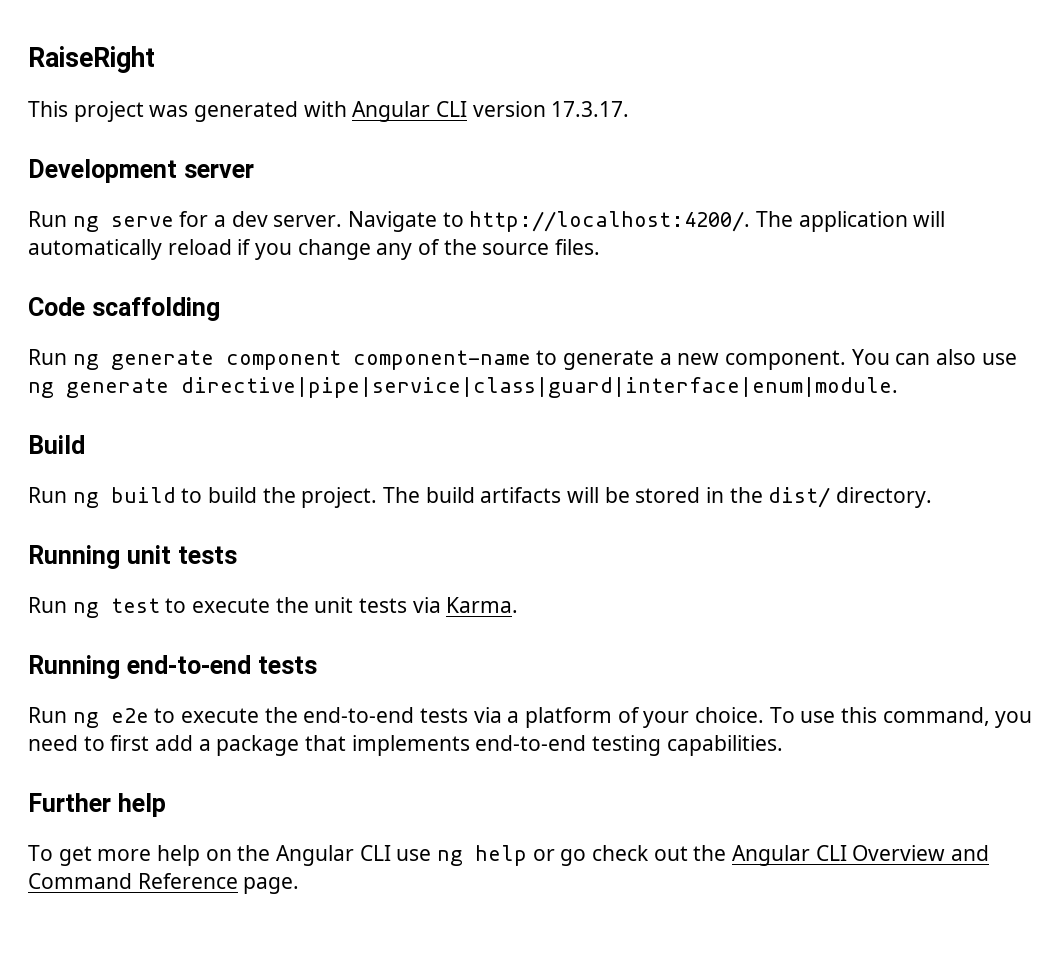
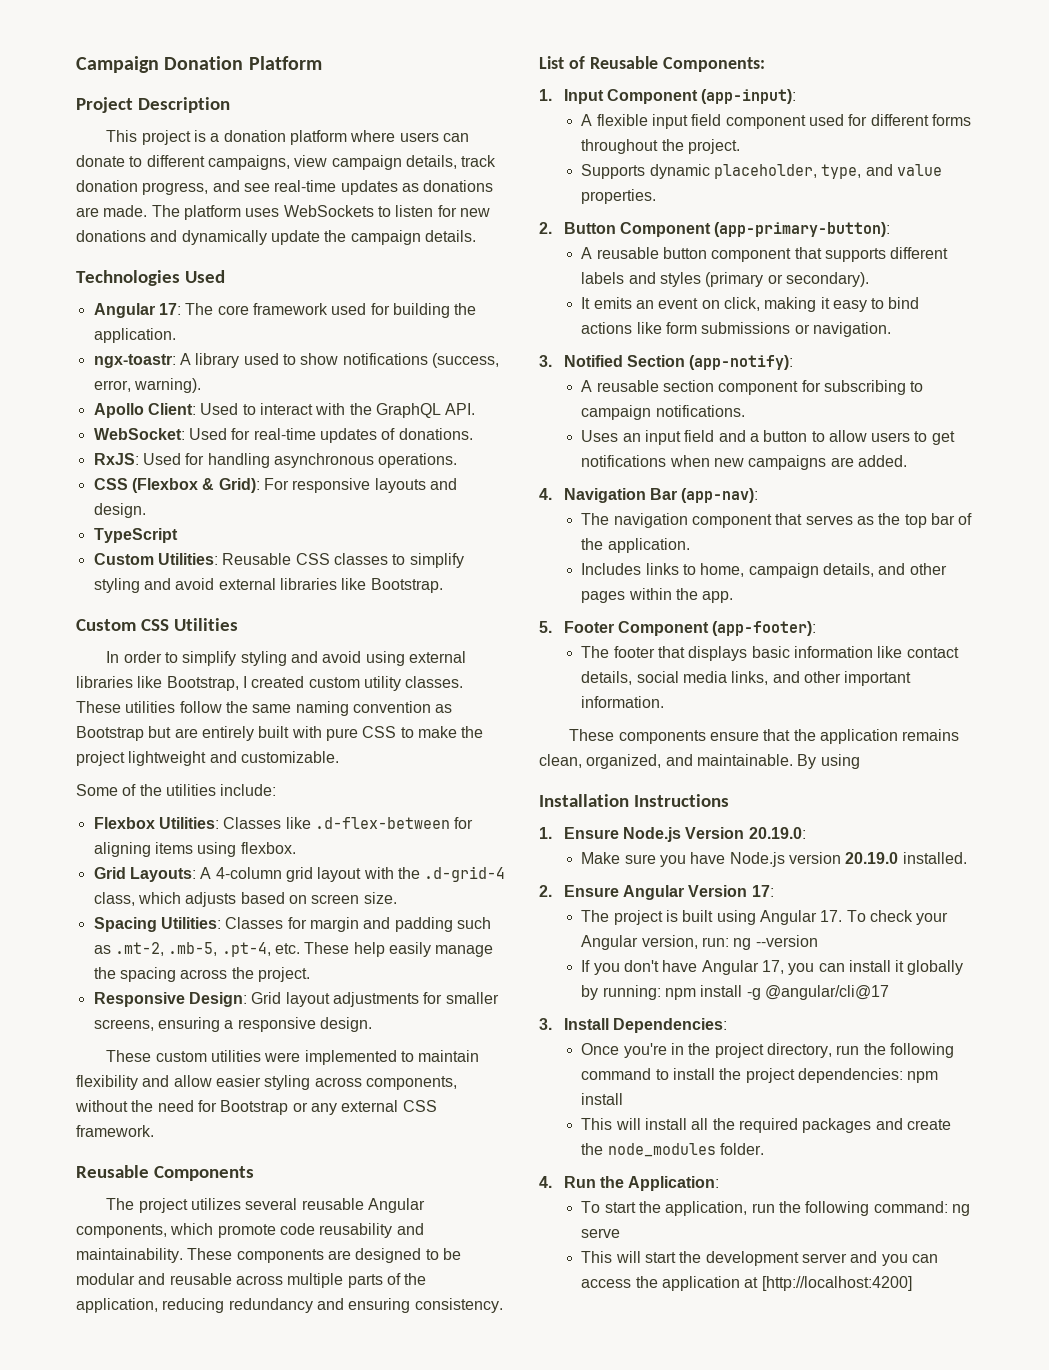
[28,46,155,73] [28,101,630,122] [28,159,254,183] [28,211,946,232] [28,239,601,260] [28,297,220,321] [28,349,1017,370] [28,377,898,398] [28,435,85,454] [28,487,933,508] [28,545,237,569] [28,597,519,618] [28,655,317,679] [28,707,1033,728] [28,735,783,756] [28,793,166,817] [28,845,990,866] [28,873,300,894] RaiseRight // This project was generated with Angular CLI version 17.3.17. // Development server // Run ng serve for a dev server. Navigate to http://localhost:4200/. The application will automatically reload if you change any of the source files. // Code scaffolding // Run ng generate component component-name to generate a new component. You can also use ng generate directive|pipe|service|class|guard|interface|enum|module. // Build // Run ng build to build the project. The build artifacts will be stored in the dist/ directory. // Running unit tests // Run ng test to execute the unit tests via Karma. // Running end-to-end tests // Run ng e2e to execute the end-to-end tests via a platform of your choice. To use this command, you need to first add a package that implements end-to-end testing capabilities. // Further help // To get more help on the Angular CLI use ng help or go check out the Angular CLI Overview and Command Reference page. -> [76,56,322,73] [76,97,230,113] [106,130,469,145] [76,155,497,170] [76,180,494,195] [76,205,490,220] [76,230,476,245] [76,270,225,286] [93,303,477,318] [93,328,176,343] [93,353,499,368] [93,378,201,393] [93,403,476,418] [93,428,473,443] [93,453,458,468] [93,478,457,493] [93,503,146,518] [93,528,178,543] [93,553,464,568] [93,578,443,593] [76,618,238,631] [106,651,466,666] [76,676,464,691] [76,701,453,716] [76,726,484,741] [76,751,339,766] [76,784,277,796] [93,817,474,829] [93,842,296,857] [93,866,506,882] [93,892,397,907] [93,917,491,932] [93,942,494,957] [93,967,310,982] [93,992,499,1007] [93,1017,372,1032] [106,1050,480,1065] [76,1075,457,1090] [75,1100,437,1115] [76,1125,154,1137] [76,1165,254,1181] [106,1198,426,1213] [76,1223,424,1238] [76,1248,461,1263] [76,1273,427,1288] [76,1298,503,1313] [539,56,765,72] [539,89,797,104] [581,114,971,129] [581,139,740,154] [581,164,942,179] [581,189,657,204] [539,222,891,237] [581,247,949,262] [581,272,869,287] [581,297,920,312] [581,322,891,337] [539,355,794,370] [581,380,924,395] [581,405,745,420] [581,430,955,445] [581,455,907,470] [539,488,759,503] [581,513,973,528] [581,538,690,553] [581,563,947,578] [581,588,734,603] [539,621,817,636] [581,646,959,661] [581,671,912,686] [581,696,665,708] [569,729,960,744] [539,754,860,769] [539,794,729,807] [539,827,806,842] [581,852,967,867] [539,885,774,900] [581,910,949,925] [581,935,818,950] [581,960,964,975] [581,985,889,1000] [539,1018,727,1033] [581,1043,954,1058] [581,1068,939,1083] [581,1093,624,1105] [581,1118,951,1133] [581,1143,764,1157] [539,1176,720,1191] [581,1201,970,1216] [581,1228,621,1238] [581,1251,938,1266] [581,1276,912,1291] Campaign Donation Platform // Project Description // This project is a donation platform where users can donate to different campaigns, view campaign details, track donation progress, and see real-time updates as donations are made. The platform uses WebSockets to listen for new donations and dynamically update the campaign details. // Technologies Used // Angular 17: The core framework used for building the application. // ngx-toastr: A library used to show notifications (success, error, warning). // Apollo Client: Used to interact with the GraphQL API. // WebSocket: Used for real-time updates of donations. // RxJS: Used for handling asynchronous operations. // CSS (Flexbox & Grid): For responsive layouts and design. // TypeScript // Custom Utilities: Reusable CSS classes to simplify styling and avoid external libraries like Bootstrap. // Custom CSS Utilities // In order to simplify styling and avoid using external libraries like Bootstrap, I created custom utility classes. These utilities follow the same naming convention as Bootstrap but are entirely built with pure CSS to make the project lightweight and customizable. // Some of the utilities include: // Flexbox Utilities: Classes like .d-flex-between for aligning items using flexbox. // Grid Layouts: A 4-column grid layout with the .d-grid-4 class, which adjusts based on screen size. // Spacing Utilities: Classes for margin and padding such as .mt-2, .mb-5, .pt-4, etc. These help easily manage the spacing across the project. // Responsive Design: Grid layout adjustments for smaller screens, ensuring a responsive design. // These custom utilities were implemented to maintain flexibility and allow easier styling across components, without the need for Bootstrap or any external CSS framework. // Reusable Components // The project utilizes several reusable Angular components, which promote code reusability and maintainability. These components are designed to be modular and reusable across multiple parts of the application, reducing redundancy and ensuring consistency. // List of Reusable Components: // 1. Input Component (app-input): // A flexible input field component used for different forms throughout the project. // Supports dynamic placeholder, type, and value properties. // 2. Button Component (app-primary-button): // A reusable button component that supports different labels and styles (primary or secondary). // It emits an event on click, making it easy to bind actions like form submissions or navigation. // 3. Notified Section (app-notify): // A reusable section component for subscribing to campaign notifications. // Uses an input field and a button to allow users to get notifications when new campaigns are added. // 4. Navigation Bar (app-nav): // The navigation component that serves as the top bar of the application. // Includes links to home, campaign details, and other pages within the app. // 5. Footer Component (app-footer): // The footer that displays basic information like contact details, social media links, and other important information. // These components ensure that the application remains clean, organized, and maintainable. By using // Installation Instructions // 1. Ensure Node.js Version 20.19.0: // Make sure you have Node.js version 20.19.0 installed. // 2. Ensure Angular Version 17: // The project is built using Angular 17. To check your Angular version, run: ng --version // If you don't have Angular 17, you can install it globally by running: npm install -g @angular/cli@17 // 3. Install Dependencies: // Once you're in the project directory, run the following command to install the project dependencies: npm install // This will install all the required packages and create the node_modules folder. // 4. Run the Application: // To start the application, run the following command: ng serve // This will start the development server and you can access the application at [http://localhost:4200]

